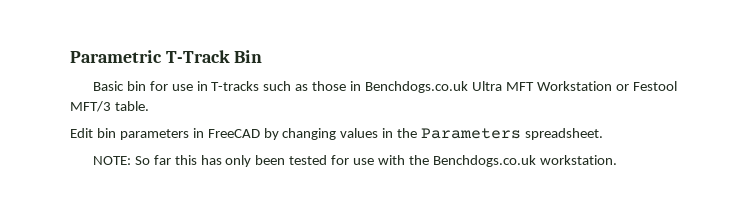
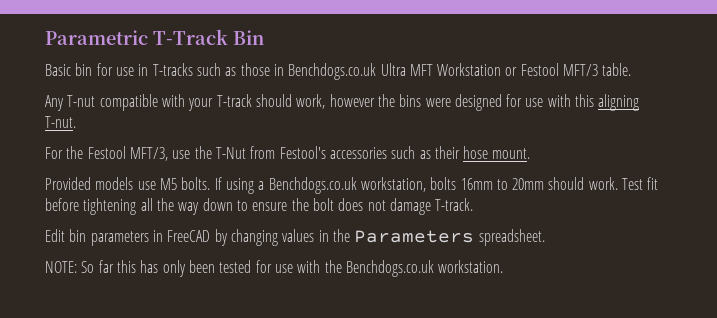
(149, 106) none -> [45,94,640,111] [45,116,76,128] [45,146,531,161] [45,177,659,194] [45,198,474,215] // Any T-nut compatible with your T-track should work, however the bins were designed for use with this aligning T-nut. // For the Festool MFT/3, use the T-Nut from Festool's accessories such as their hose mount. // Provided models use M5 bolts. If using a Benchdogs.co.uk workstation, bolts 16mm to 20mm should work. Test fit before tightening all the way down to ensure the bolt does not damage T-track.

